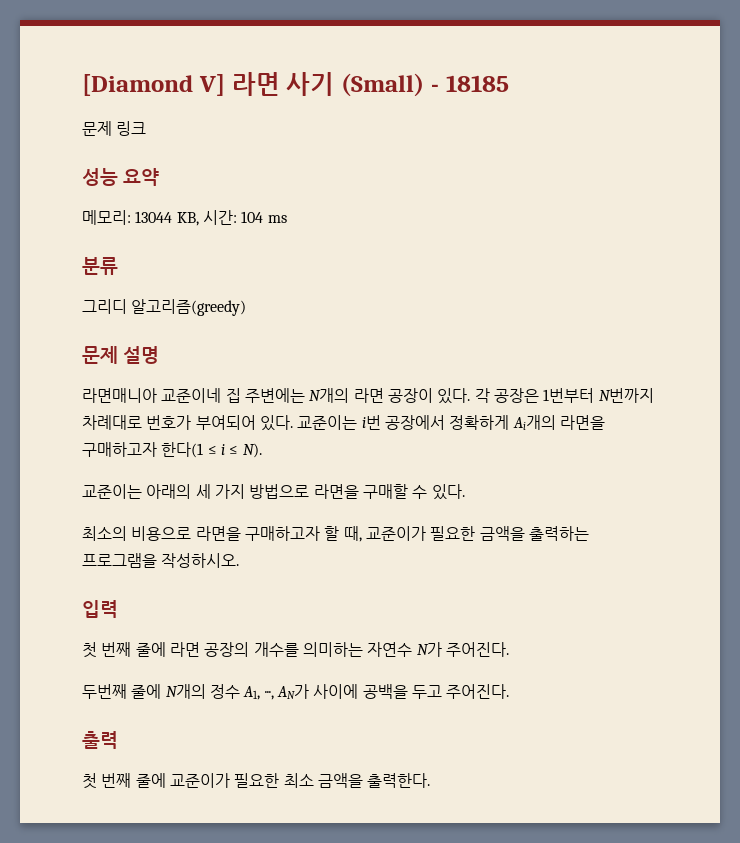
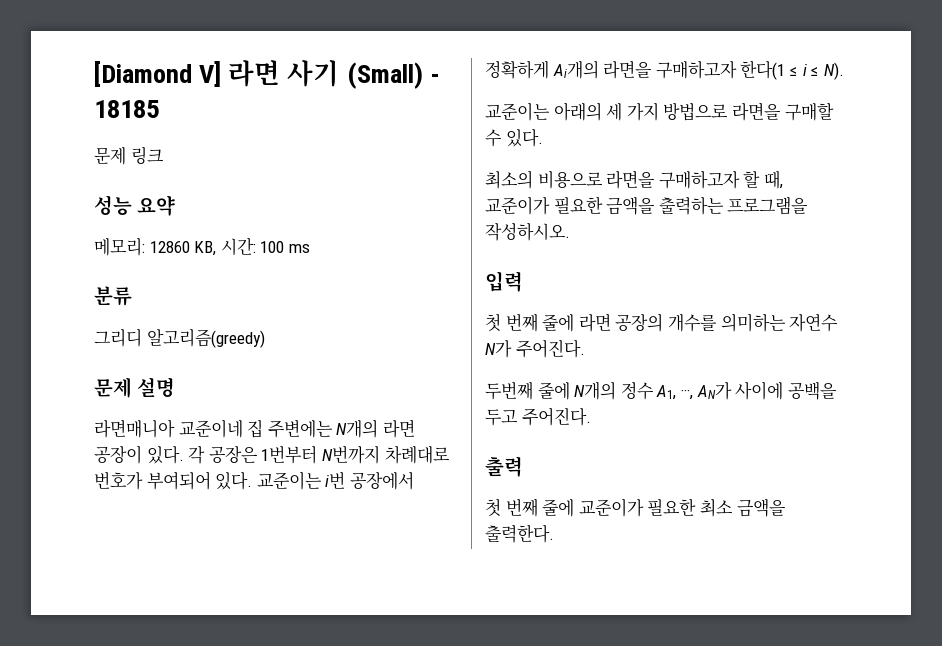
[135,211,173,223] 13044 -> [149,241,190,253] 12860
[241,211,264,223] 104 -> [260,241,285,253] 100

